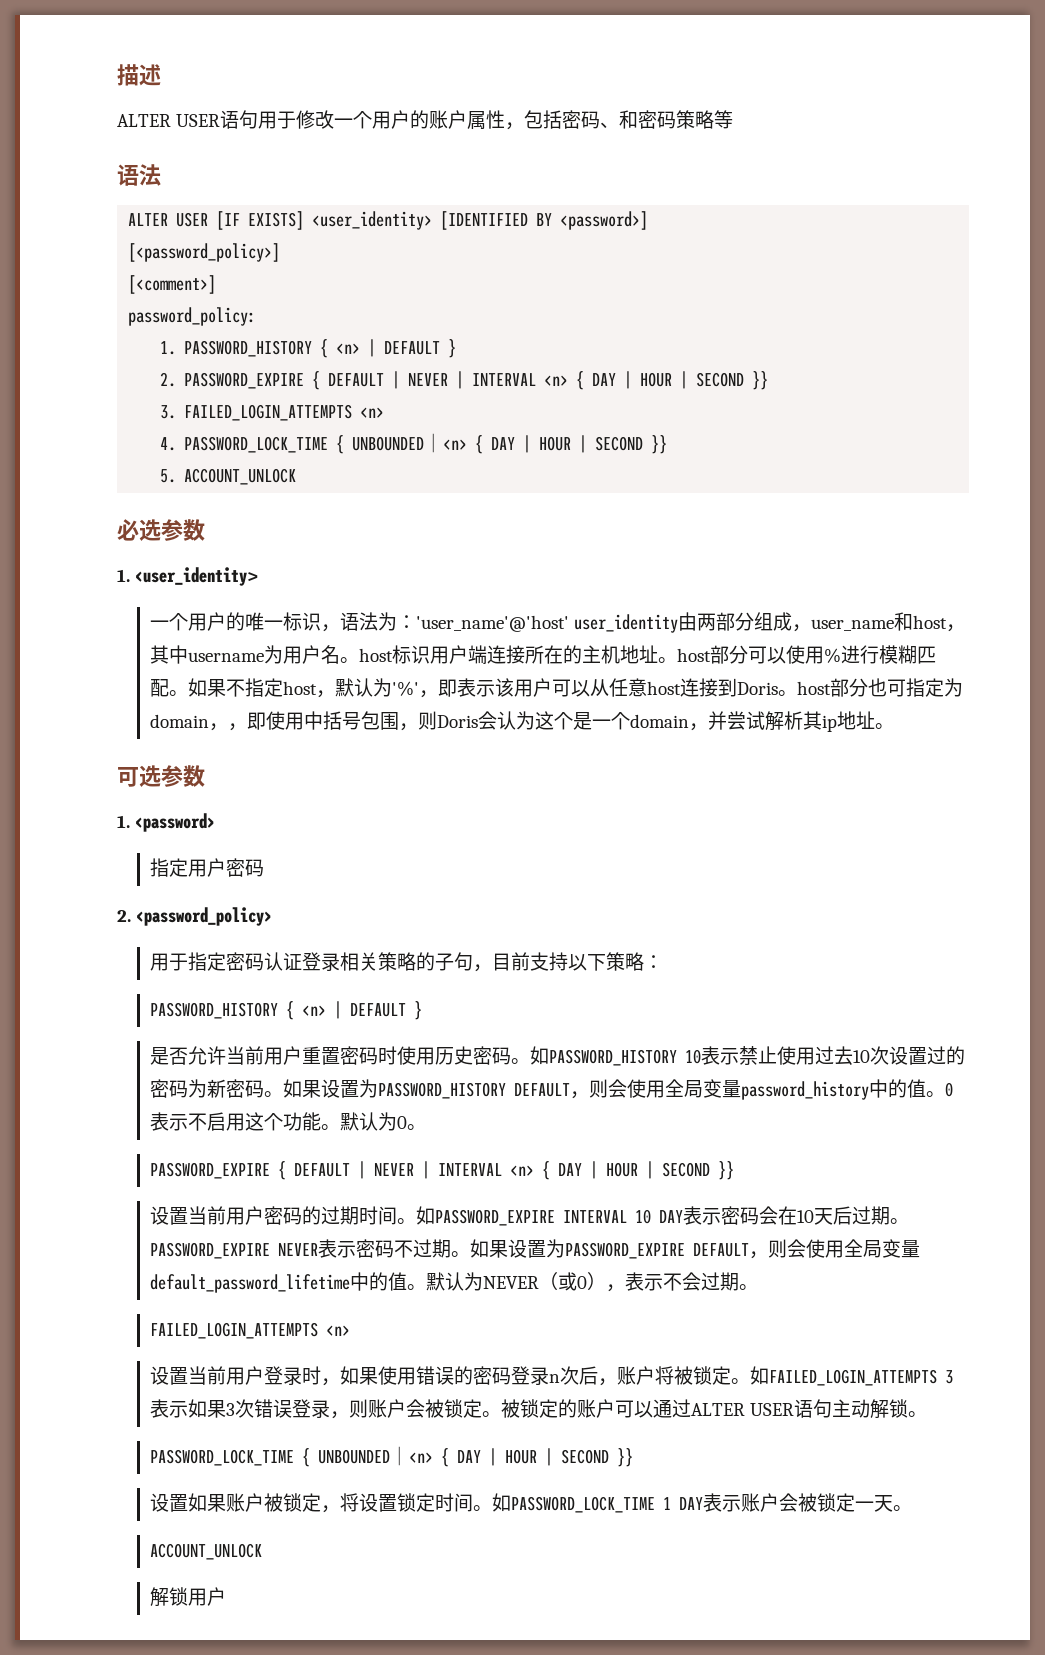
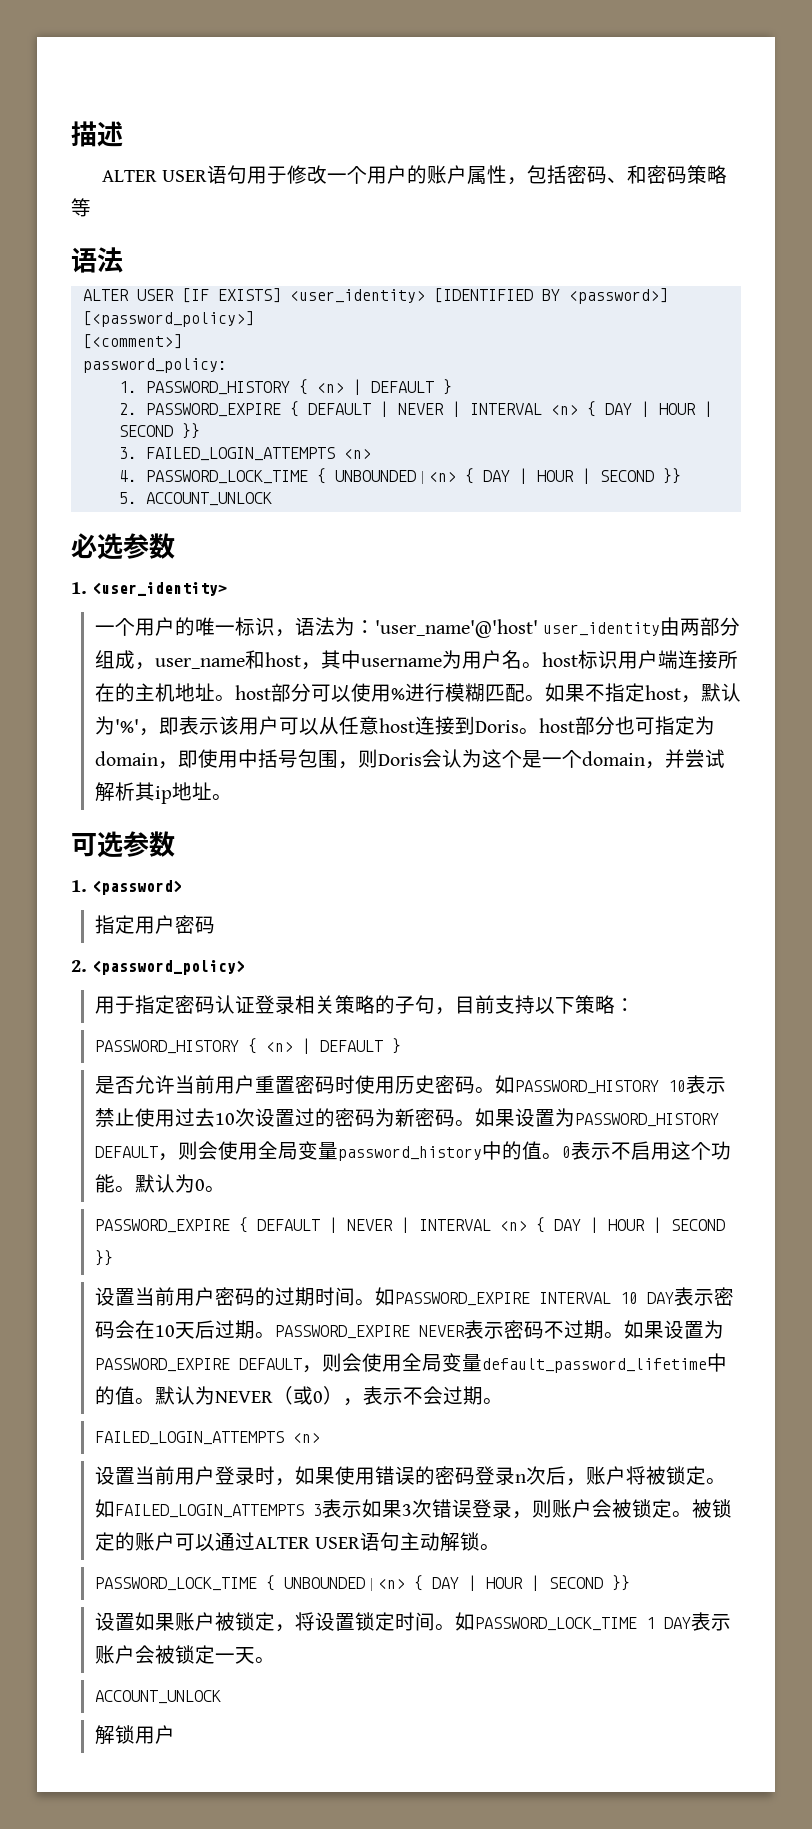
[228,723,248,731] ， -> (178, 765) none

